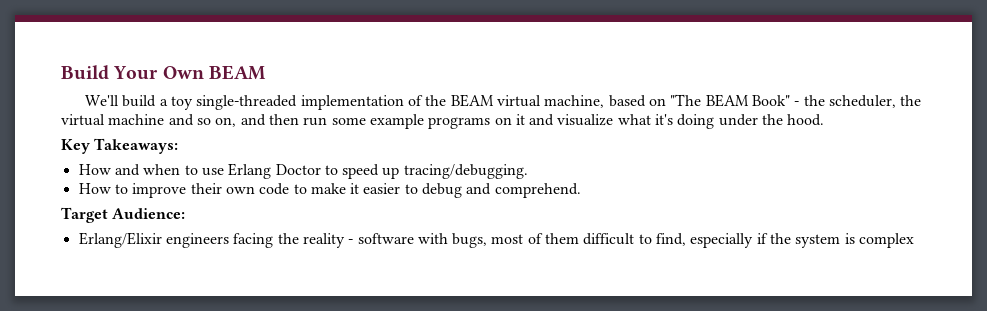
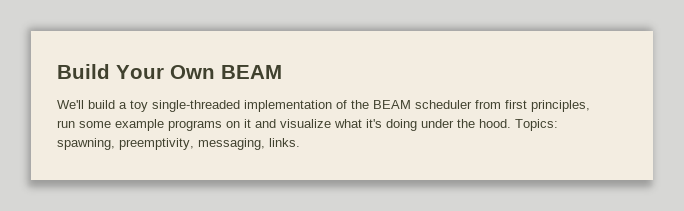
[496,94,922,108] [61,114,299,127] virtual machine, based on "The BEAM Book" - the scheduler, the virtual machine and so on, and then -> [415,100,590,112] scheduler from first principles,
[61,138,179,154] [78,163,528,179] [78,183,581,198] [61,207,186,223] [78,232,915,248] // Key Takeaways: // How and when to use Erlang Doctor to speed up tracing/debugging. // How to improve their own code to make it easier to debug and comprehend. // Target Audience: // Erlang/Elixir engineers facing the reality - software with bugs, most of them difficult to find, especially if the system is complex -> [515,119,558,131] [57,138,300,150] Topics: spawning, preemptivity, messaging, links.

